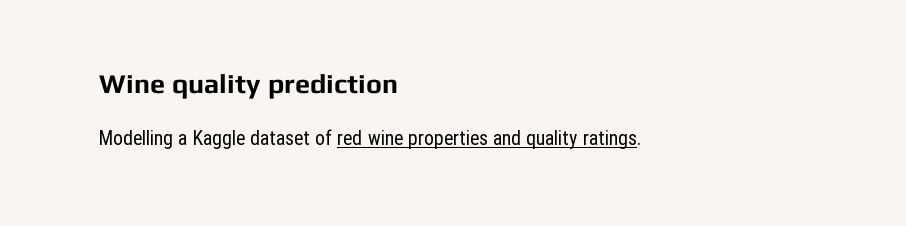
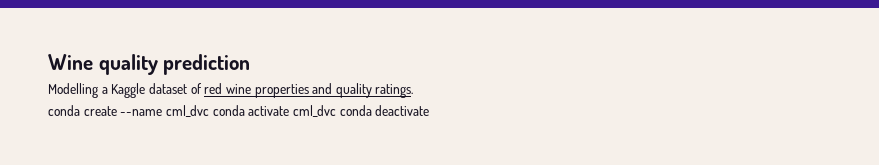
(641, 139) none -> [48,105,430,117] // conda create --name cml_dvc conda activate cml_dvc conda deactivate

